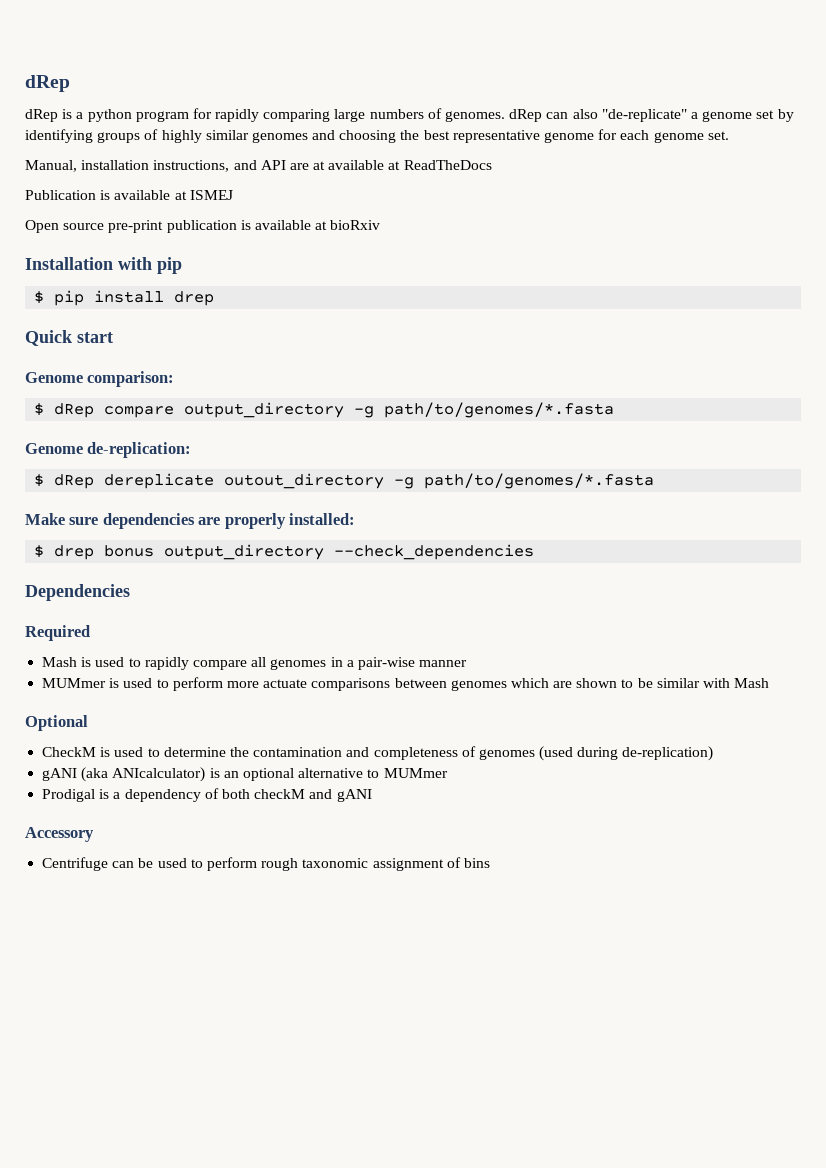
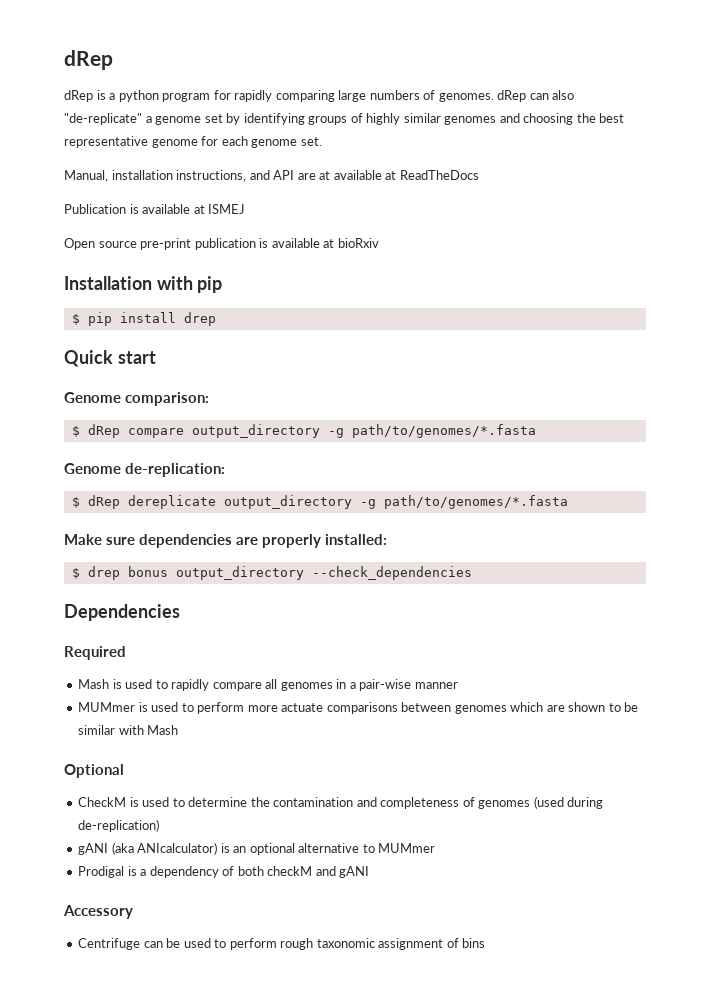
[224,473,385,489] outout_directory -> [223,495,352,509] output_directory

